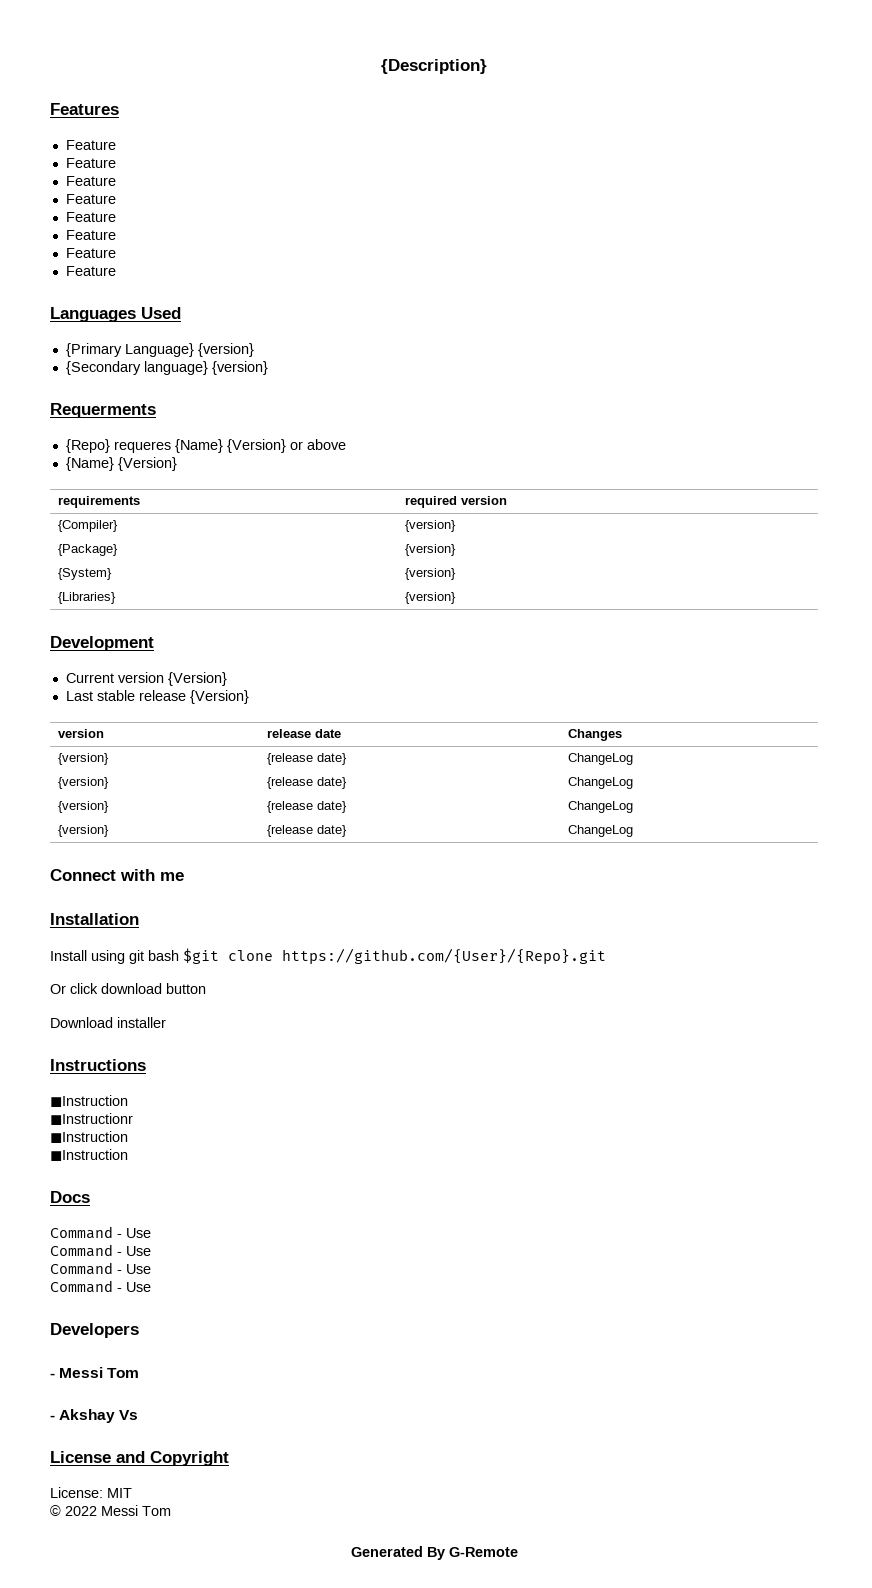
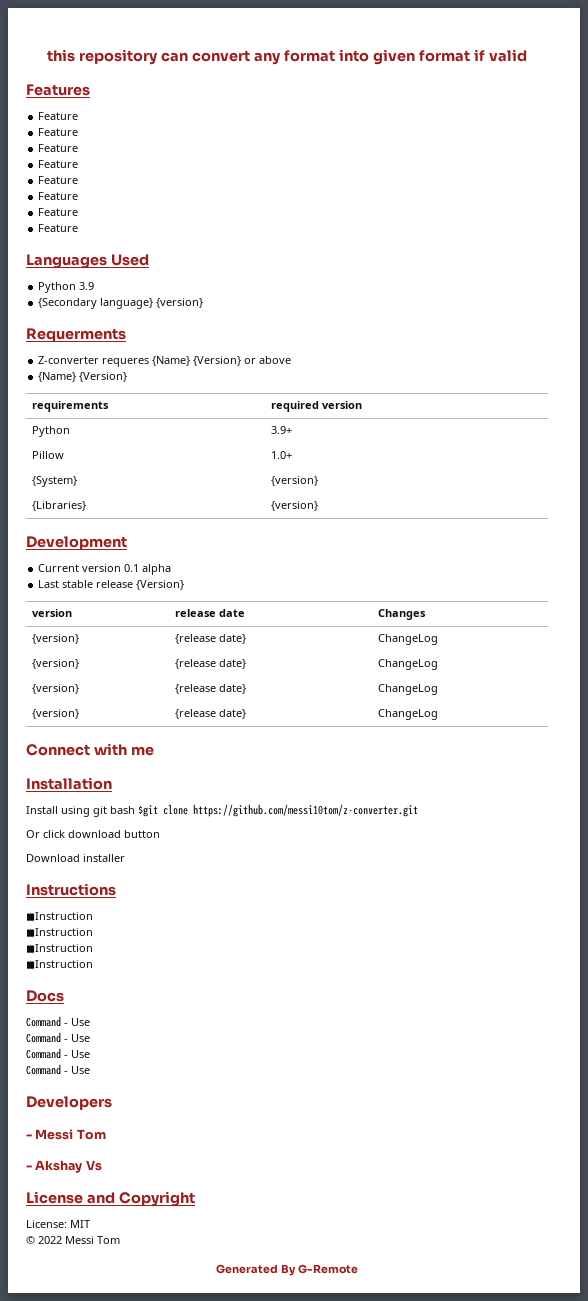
[381,59,487,74] {Description} -> [47,49,527,65] this repository can convert any format into given format if valid
[65,343,254,357] {Primary Language} {version} -> [38,282,95,293] Python 3.9
[65,439,110,453] {Repo} -> [38,356,100,364] Z-converter
[57,520,118,532] [404,520,456,532] [57,544,118,556] [404,544,456,556] {Compiler} | {version} // {Package} | {version} -> [31,426,70,437] [270,426,292,434] [31,451,64,459] [270,451,292,459] Python | 3.9+ // Pillow | 1.0+
[167,672,227,686] {Version} -> [124,564,172,575] 0.1 alpha
[282,948,606,964] https://github.com/{User}/{Repo}.git -> [193,804,418,817] https://github.com/messi10tom/z-converter.git
[50,1113,133,1125] ◼Instructionr -> [26,928,93,937] ◼Instruction

